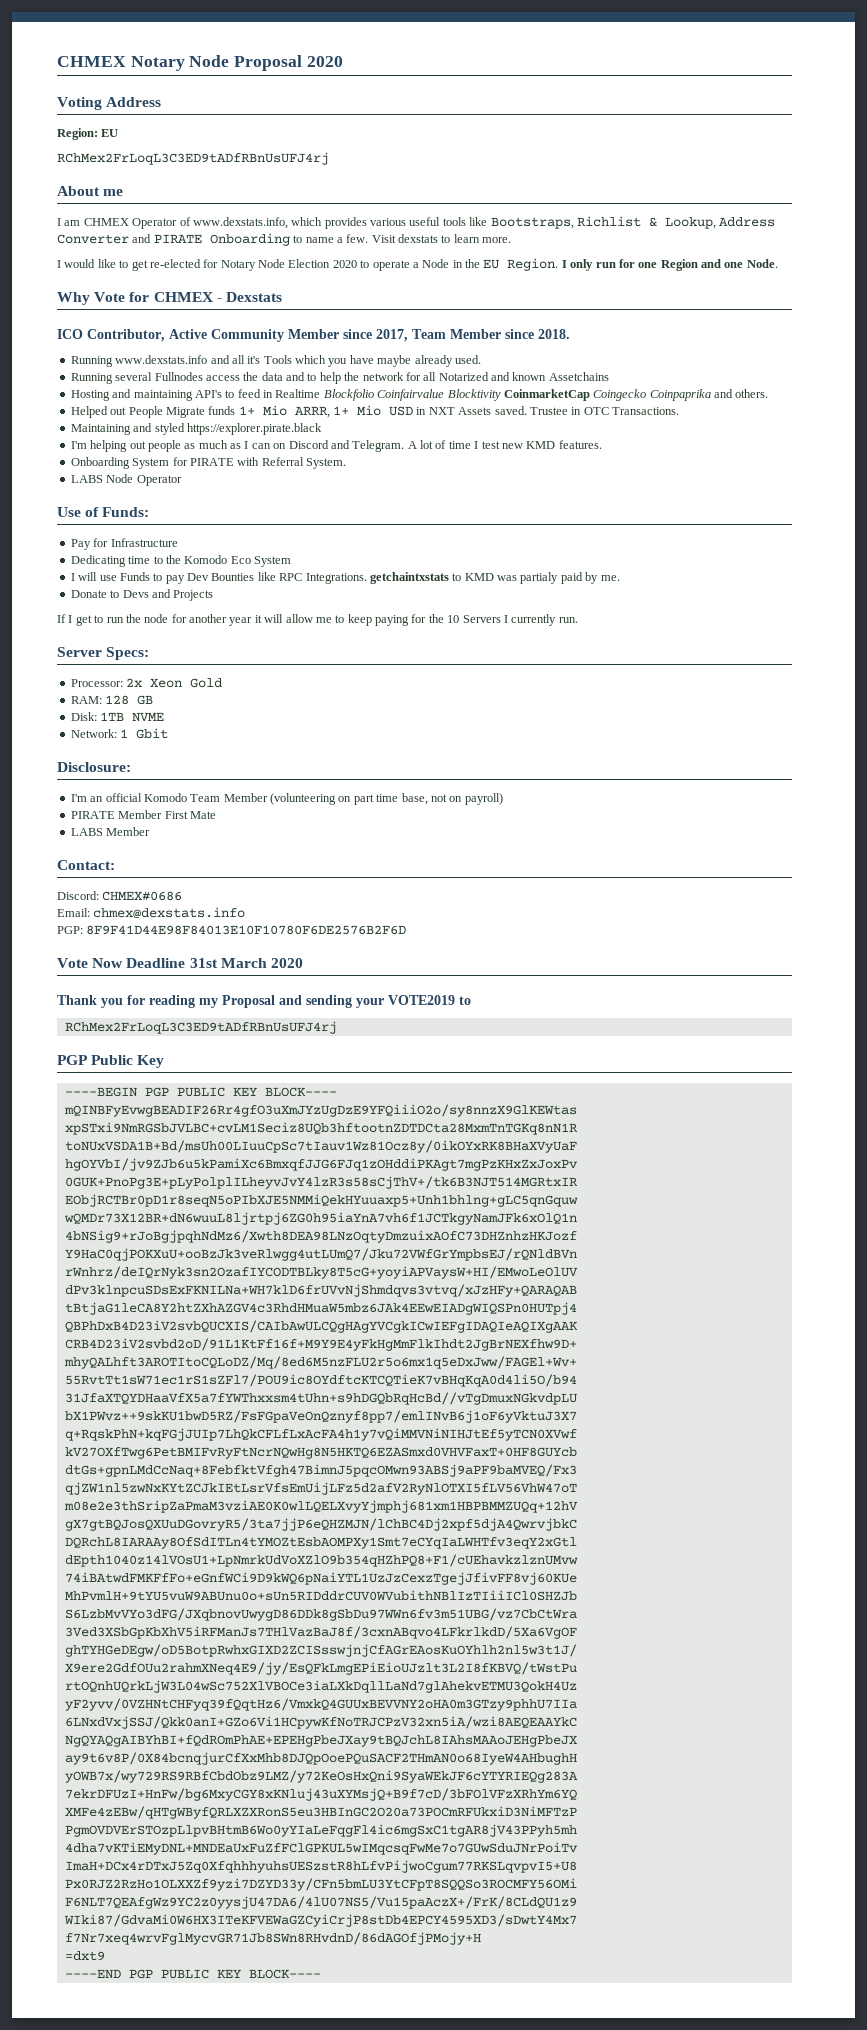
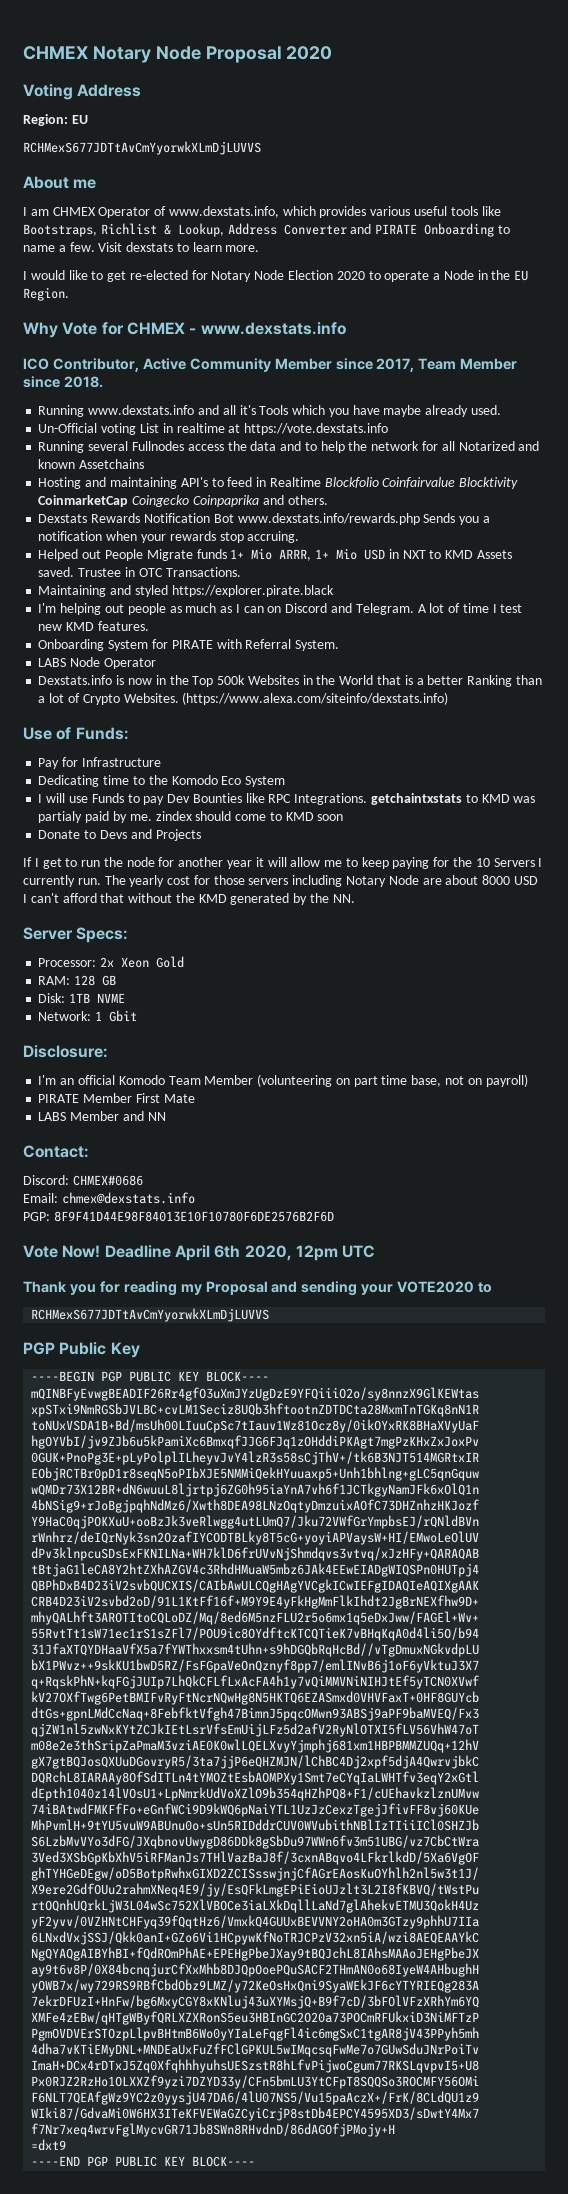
[57,152,329,165] RChMex2FrLoqL3C3ED9tADfRBnUsUFJ4rj -> [23,141,261,155] RCHMexS677JDTtAvCmYyorwkXLmDjLUVVS
[561,259,778,271] I only run for one Region and one Node. -> (69, 294) none
[225,292,282,302] Dexstats -> [200,322,346,335] www.dexstats.info
(481, 359) none -> [38,423,389,435] // Un-Official voting List in realtime at https://vote.dexstats.info
(769, 393) none -> [38,513,490,525] [38,531,300,543] // Dexstats Rewards Notification Bot www.dexstats.info/rewards.php Sends you a notification when your rewards stop accruing.
(455, 411) none -> [429,550,474,559] to KMD
(182, 480) none -> [38,675,542,687] [38,692,449,705] // Dexstats.info is now in the Top 500k Websites in the World that is a better Ranking than a lot of Crypto Websites. (https://www.alexa.com/siteinfo/dexstats.info)
(620, 578) none -> [155,811,344,821] zindex should come to KMD soon
(578, 620) none -> [104,875,538,887] [23,893,355,905] The yearly cost for those servers including Notary Node are about 8000 USD I can't afford that without the KMD generated by the NN.
(151, 831) none -> [122,1111,166,1121] and NN
[92,958,303,968] Now Deadline 31st March 2020 -> [62,1245,376,1261] Now! Deadline April 6th 2020, 12pm UTC
[388,995,455,1005] VOTE2019 -> [397,1281,475,1293] VOTE2020
[64,1021,337,1034] RChMex2FrLoqL3C3ED9tADfRBnUsUFJ4rj -> [31,1308,270,1322] RCHMexS677JDTtAvCmYyorwkXLmDjLUVVS

